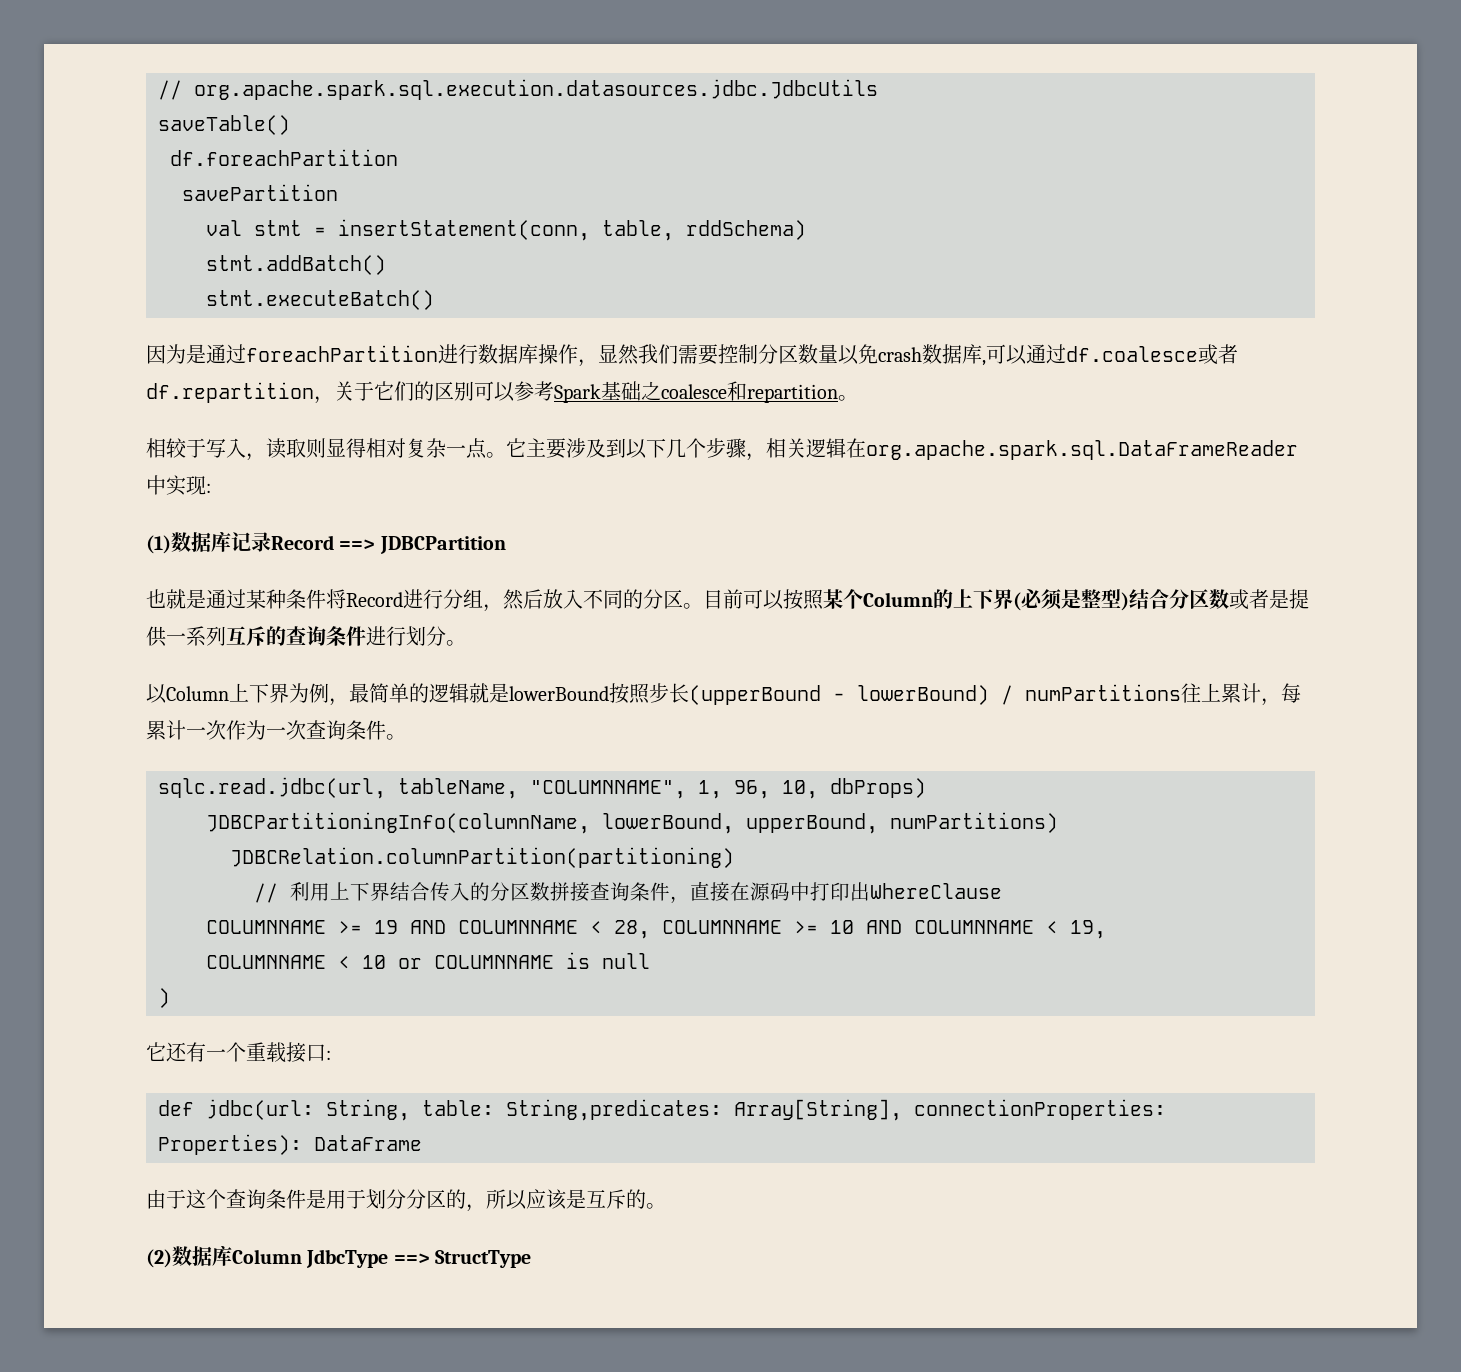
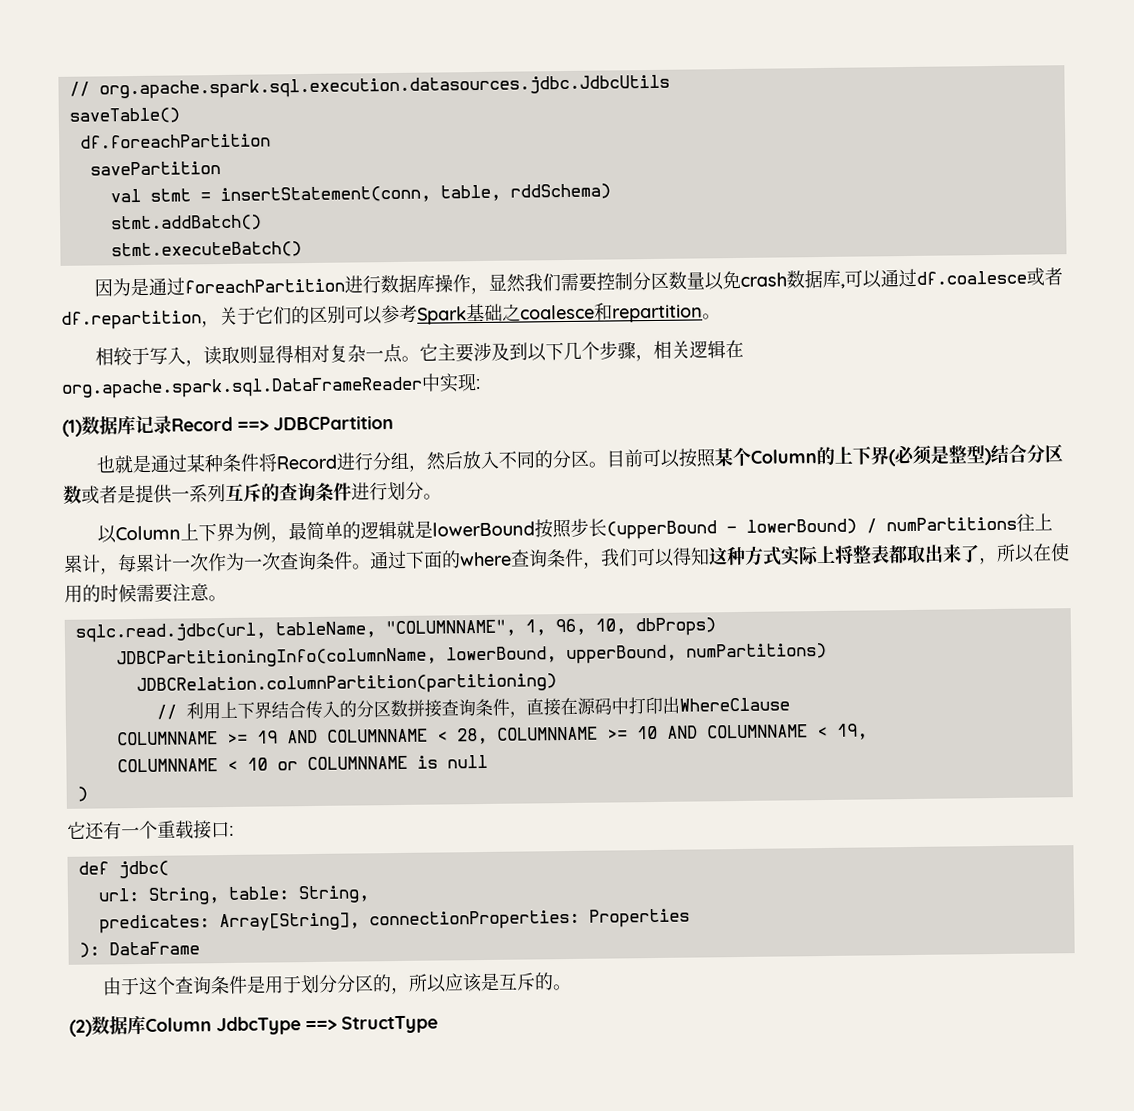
(406, 737) none -> [369,543,1070,570] [64,583,227,603] 通过下面的where查询条件，我们可以得知这种方式实际上将整表都取出来了，所以在使用的时候需要注意。
[206,1099,1166,1121] [158,1134,302,1155] jdbc(url: String, table: String,predicates: Array[String], connectionProperties: Properties): -> [117,860,169,879] [97,885,370,905] [98,908,690,934] [78,942,100,958] jdbc( // url: String, table: String, // predicates: Array[String], connectionProperties: Properties // ):

